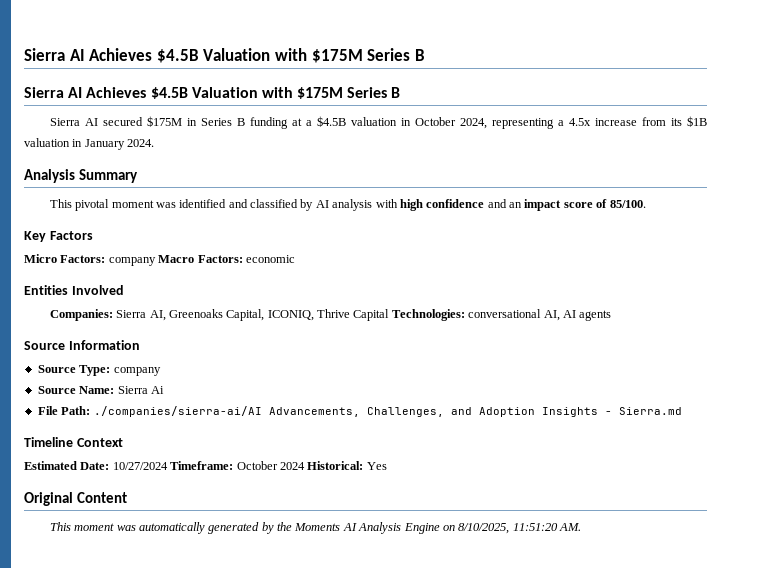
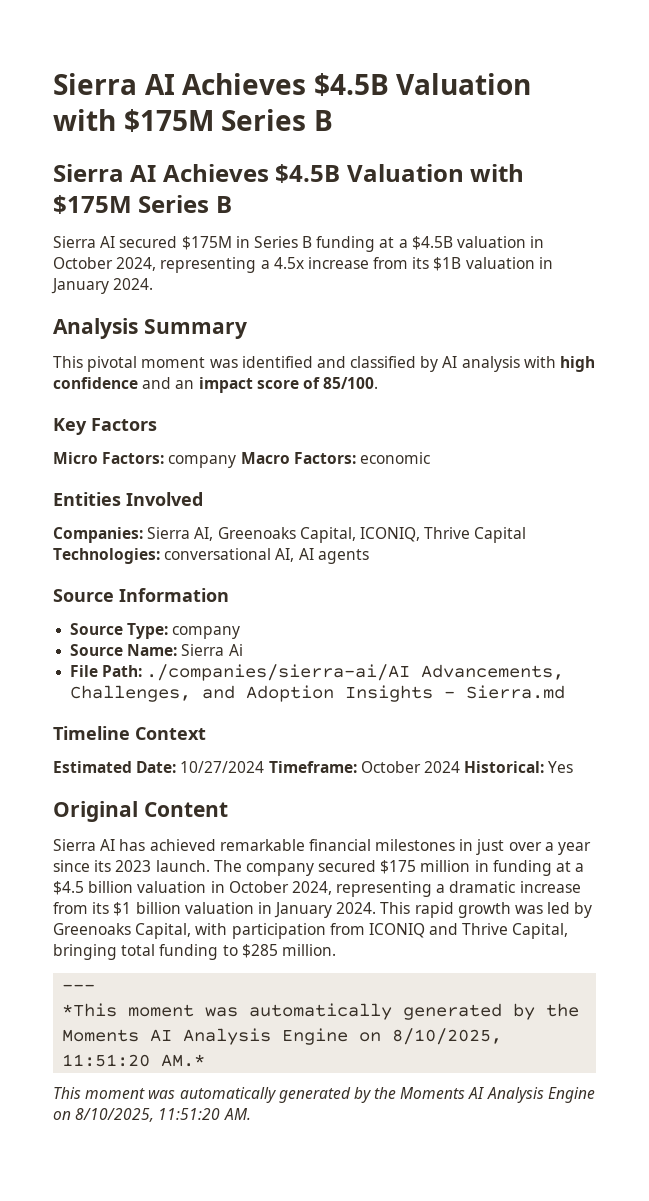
(127, 497) none -> [53,839,592,855] [53,860,585,876] [53,881,581,897] [53,902,593,918] [53,923,569,939] [53,944,336,960] [62,984,96,991] [62,1003,580,1020] [62,1028,503,1045] [62,1054,206,1067] // Sierra AI has achieved remarkable financial milestones in just over a year since its 2023 launch. The company secured $175 million in funding at a $4.5 billion valuation in October 2024, representing a dramatic increase from its $1 billion valuation in January 2024. This rapid growth was led by Greenoaks Capital, with participation from ICONIQ and Thrive Capital, bringing total funding to $285 million. // --- // *This moment was automatically generated by the Moments AI Analysis Engine on 8/10/2025, 11:51:20 AM.*

